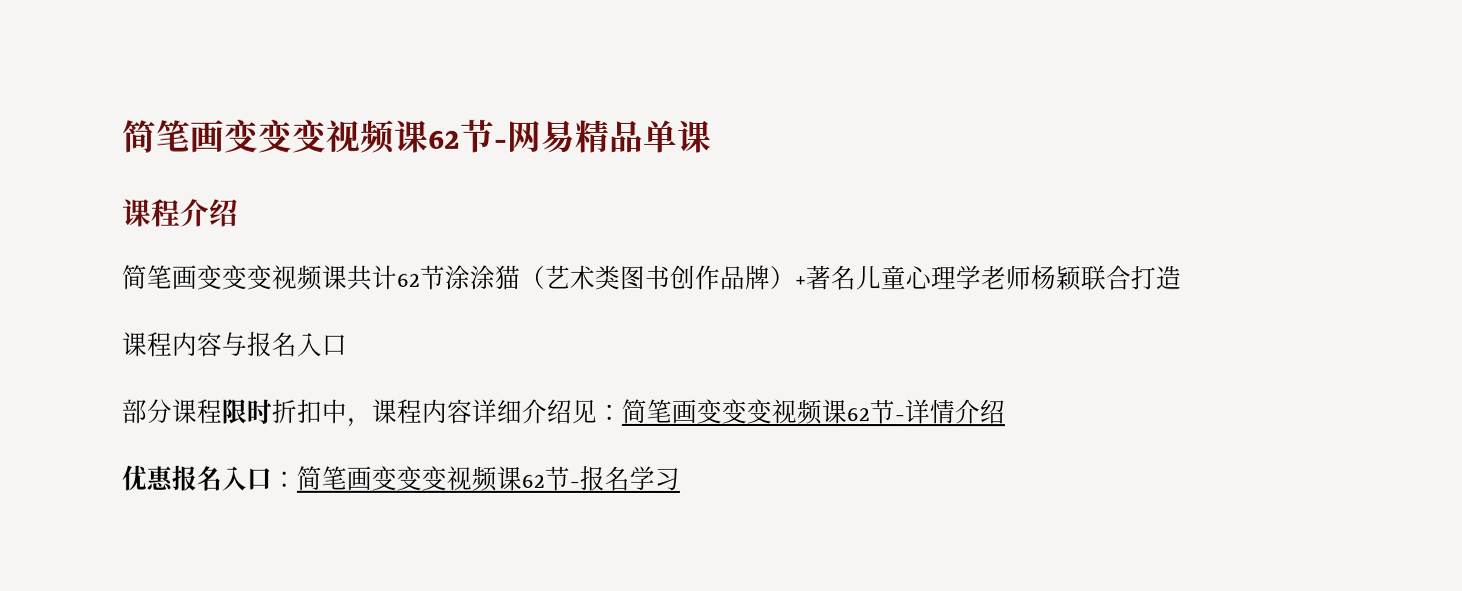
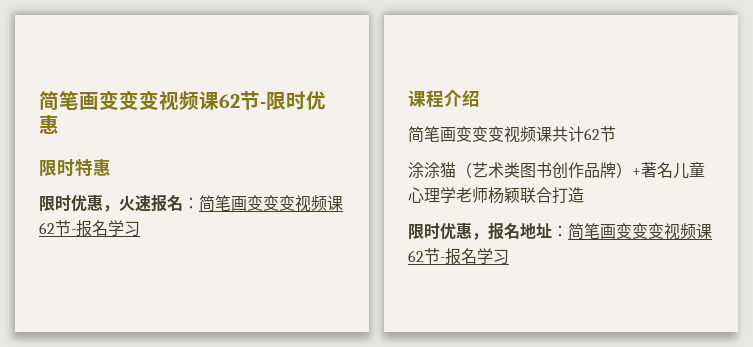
[122,119,712,155] 简笔画变变变视频课62节-网易精品单课 -> [39,90,326,110] [39,115,59,134] [39,159,111,177] [39,194,343,212] [39,220,140,237] 简笔画变变变视频课62节-限时优惠 // 限时特惠 // 限时优惠，火速报名：简笔画变变变视频课62节-报名学习
(446, 277) none -> (616, 134) //
[121,331,347,357] [121,398,1005,427] [121,464,272,491] 课程内容与报名入口 // 部分课程限时折扣中，课程内容详细介绍见：简笔画变变变视频课62节-详情介绍 // 优惠报名入口 -> [408,222,552,240] 限时优惠，报名地址

